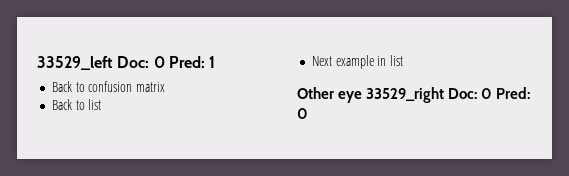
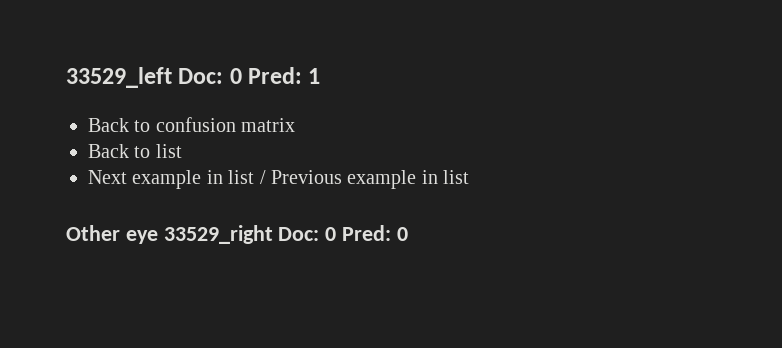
(403, 60) none -> [259,170,470,189] / Previous example in list

